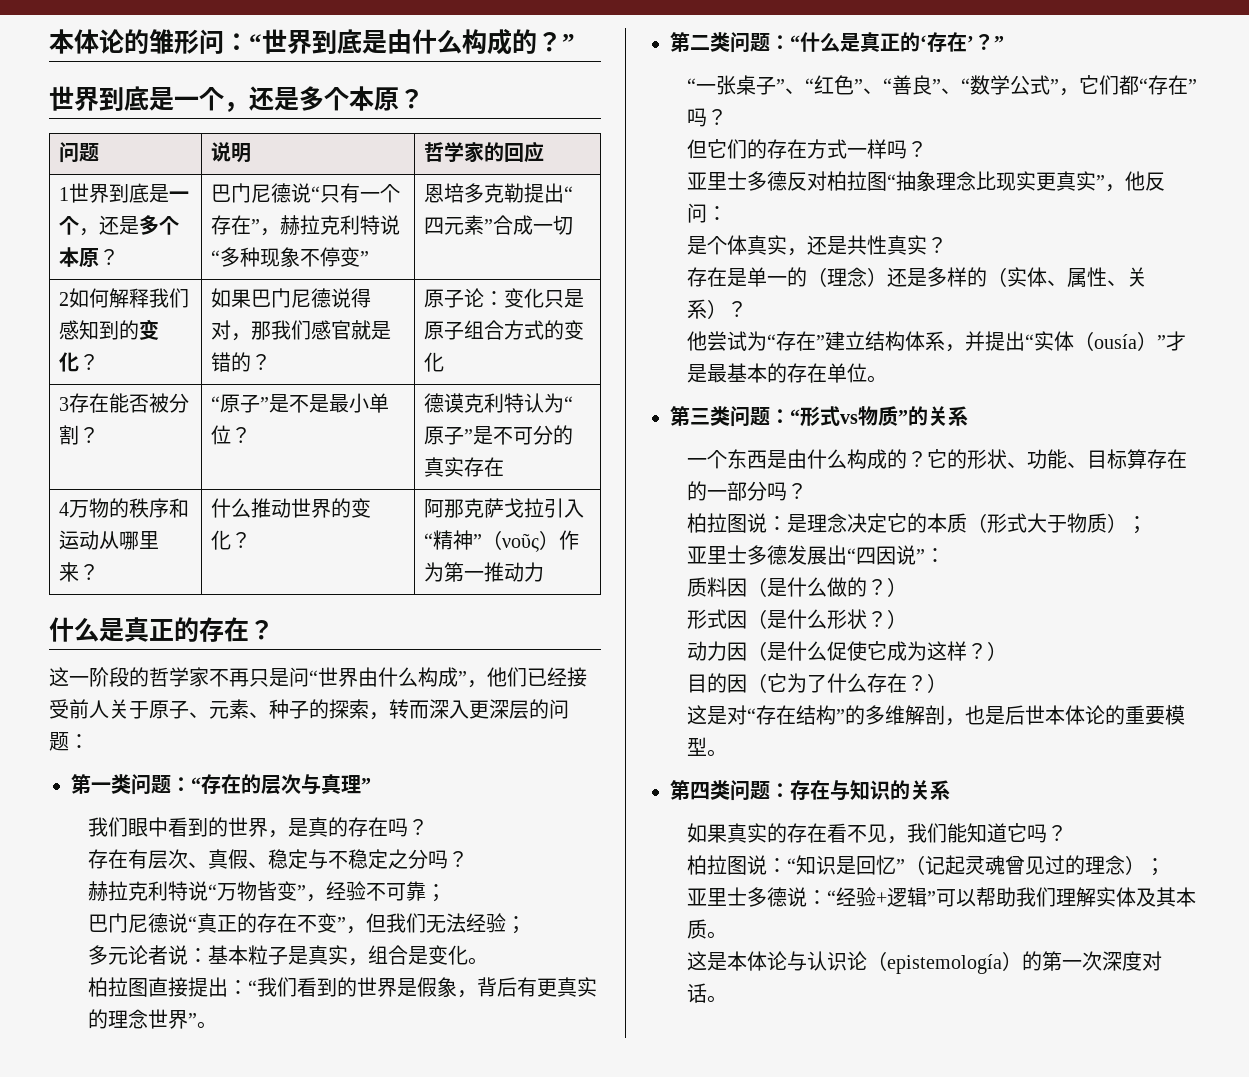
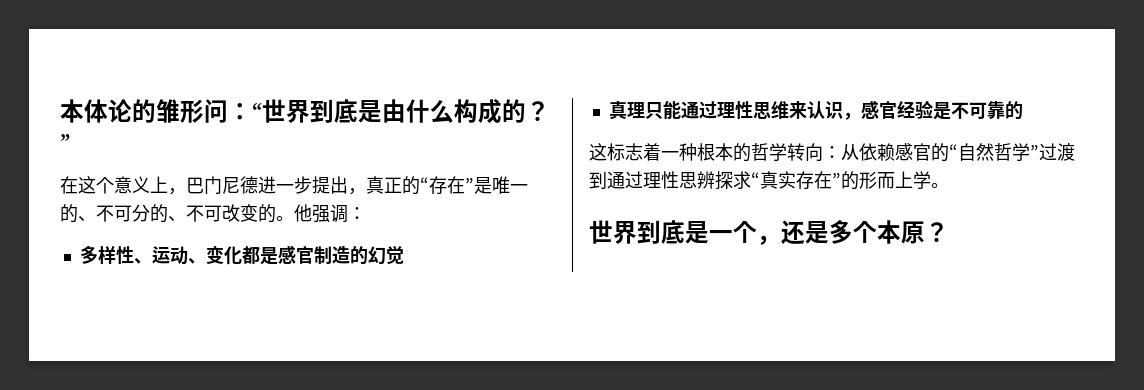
[49,86,424,112] [58,142,99,163] [210,142,251,163] [423,141,544,163] [58,183,189,203] [58,215,179,236] [58,247,119,267] [210,183,400,203] [210,215,400,236] [210,247,369,267] [423,183,573,203] [423,215,573,235] [58,288,189,308] [58,319,159,340] [58,352,99,372] [210,288,371,308] [210,320,391,341] [210,352,271,372] [423,288,584,308] [423,320,584,340] [423,352,444,372] [58,393,189,413] [58,425,99,445] [210,393,389,413] [210,425,251,445] [423,393,573,413] [423,425,573,445] [423,457,504,477] [58,498,189,518] [58,530,159,550] [58,562,99,582] [210,498,371,518] [210,530,251,550] [423,498,584,518] [423,530,579,552] [423,562,544,582] [49,617,274,642] [49,667,587,688] [49,699,569,720] [49,732,89,751] [71,774,371,795] [87,817,428,838] [87,849,468,869] [87,881,446,902] [87,913,526,934] [87,945,488,966] [87,977,597,998] [87,1009,217,1029] [670,32,1004,53] [686,75,1197,96] [686,108,727,127] [686,139,927,159] [686,171,1165,192] [686,203,727,223] [686,235,947,256] [686,267,1147,288] [686,299,747,319] [686,331,1186,352] [686,363,887,383] [670,406,968,427] [686,449,1187,469] [686,481,807,501] [686,513,1147,534] [686,545,945,565] [686,577,907,597] [686,609,907,629] [686,641,1007,661] [686,673,947,693] [686,705,1185,726] [686,737,727,757] [670,780,950,801] [686,823,1067,844] [686,855,1165,876] [686,887,1196,907] [686,919,727,939] [686,951,1162,974] [686,983,727,1003] // 世界到底是一个，还是多个本原？ // 问题 | 说明 | 哲学家的回应 // 1世界到底是一个，还是多个本原？ | 巴门尼德说“只有一个存在”，赫拉克利特说“多种现象不停变” | 恩培多克勒提出“四元素”合成一切 // 2如何解释我们感知到的变化？ | 如果巴门尼德说得对，那我们感官就是错的？ | 原子论：变化只是原子组合方式的变化 // 3存在能否被分割？ | “原子”是不是最小单位？ | 德谟克利特认为“原子”是不可分的真实存在 // 4万物的秩序和运动从哪里来？ | 什么推动世界的变化？ | 阿那克萨戈拉引入“精神”（νοῦς）作为第一推动力 // 什么是真正的存在？ // 这一阶段的哲学家不再只是问“世界由什么构成”，他们已经接受前人关于原子、元素、种子的探索，转而深入更深层的问题： // 第一类问题：“存在的层次与真理” // 我们眼中看到的世界，是真的存在吗？ // 存在有层次、真假、稳定与不稳定之分吗？ // 赫拉克利特说“万物皆变”，经验不可靠； // 巴门尼德说“真正的存在不变”，但我们无法经验； // 多元论者说：基本粒子是真实，组合是变化。 // 柏拉图直接提出：“我们看到的世界是假象，背后有更真实的理念世界”。 // 第二类问题：“什么是真正的‘存在’？” // “一张桌子”、“红色”、“善良”、“数学公式”，它们都“存在”吗？ // 但它们的存在方式一样吗？ // 亚里士多德反对柏拉图“抽象理念比现实更真实”，他反问： // 是个体真实，还是共性真实？ // 存在是单一的（理念）还是多样的（实体、属性、关系）？ // 他尝试为“存在”建立结构体系，并提出“实体（ousía）”才是最基本的存在单位。 // 第三类问题：“形式vs物质”的关系 // 一个东西是由什么构成的？它的形状、功能、目标算存在的一部分吗？ // 柏拉图说：是理念决定它的本质（形式大于物质）； // 亚里士多德发展出“四因说”： // 质料因（是什么做的？） // 形式因（是什么形状？） // 动力因（是什么促使它成为这样？） // 目的因（它为了什么存在？） // 这是对“存在结构”的多维解剖，也是后世本体论的重要模型。 // 第四类问题：存在与知识的关系 // 如果真实的存在看不见，我们能知道它吗？ // 柏拉图说：“知识是回忆”（记起灵魂曾见过的理念）； // 亚里士多德说：“经验+逻辑”可以帮助我们理解实体及其本质。 // 这是本体论与认识论（epistemología）的第一次深度对话。 -> [60,176,528,195] [60,204,366,223] [79,245,404,265] [608,100,1023,120] [589,143,1075,162] [589,171,949,190] [589,220,949,245] // 在这个意义上，巴门尼德进一步提出，真正的“存在”是唯一的、不可分的、不可改变的。他强调： // 多样性、运动、变化都是感官制造的幻觉 // 真理只能通过理性思维来认识，感官经验是不可靠的 // 这标志着一种根本的哲学转向：从依赖感官的“自然哲学”过渡到通过理性思辨探求“真实存在”的形而上学。 // 世界到底是一个，还是多个本原？

